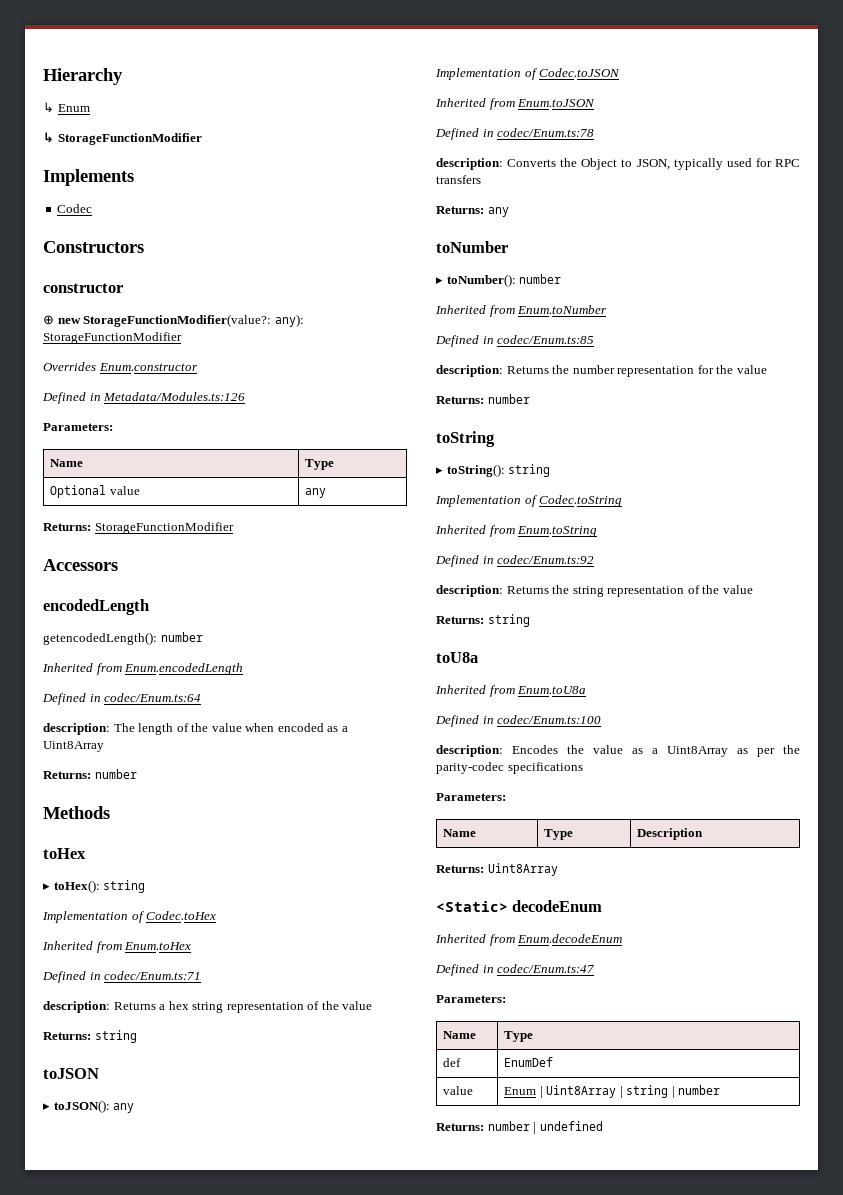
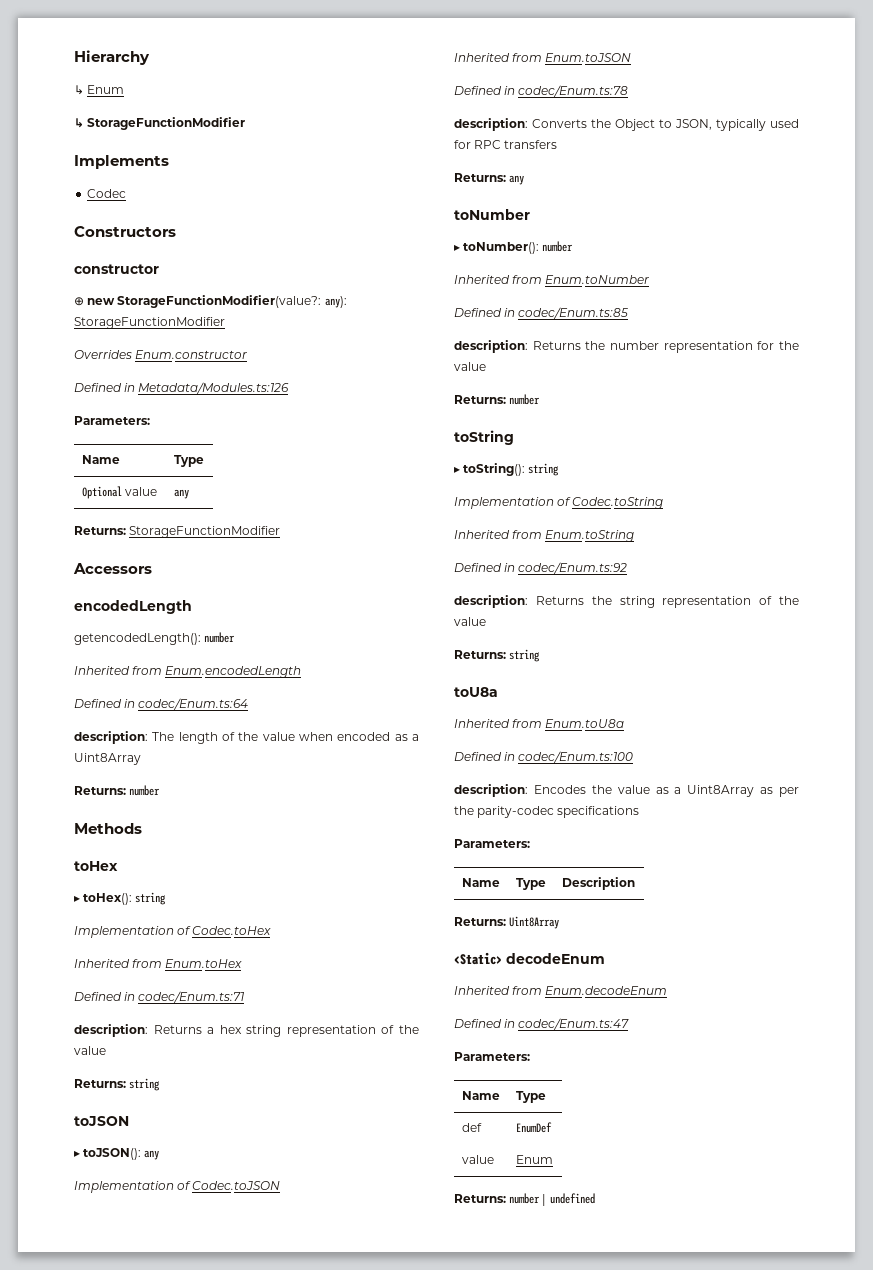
[539,1085,721,1098] | Uint8Array | string | number -> (553, 1159) none

